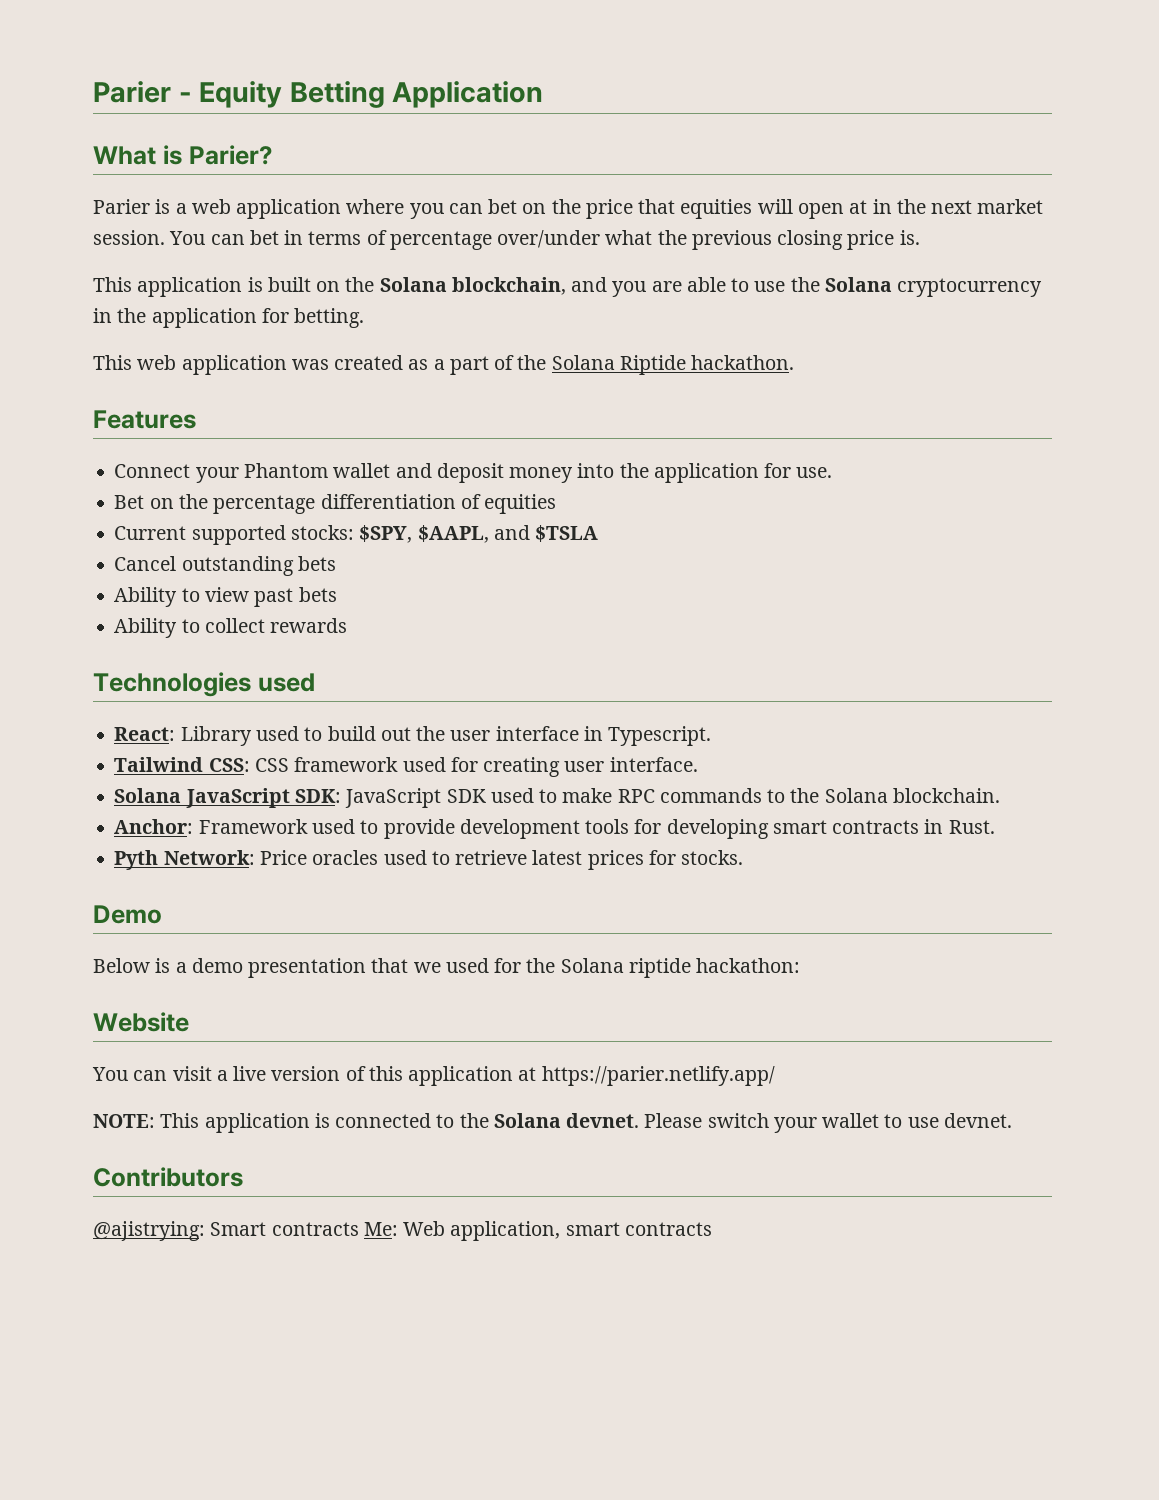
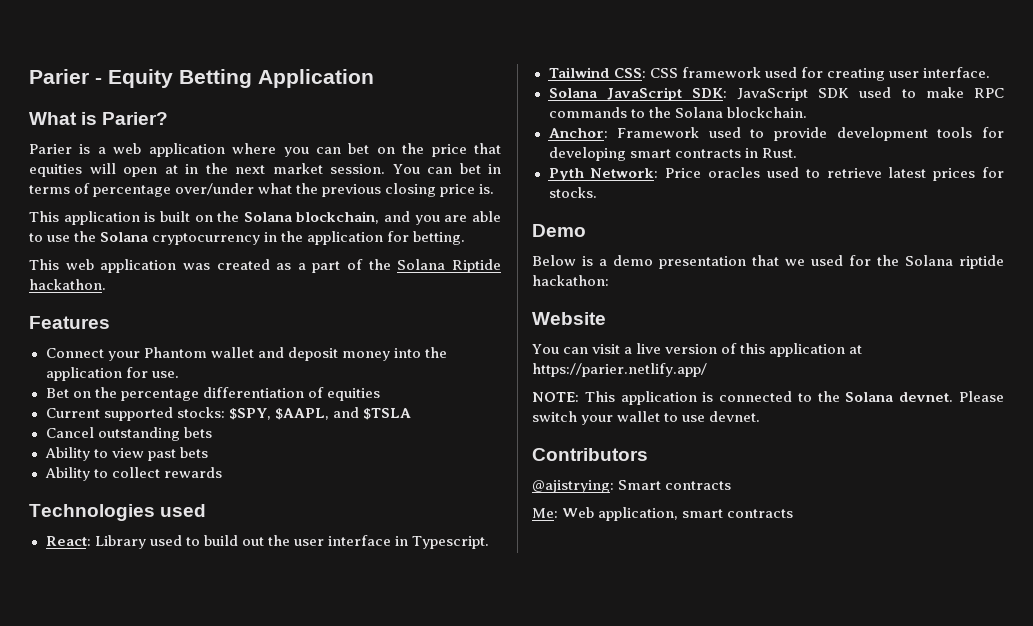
(359, 1229) none -> (732, 485) //

